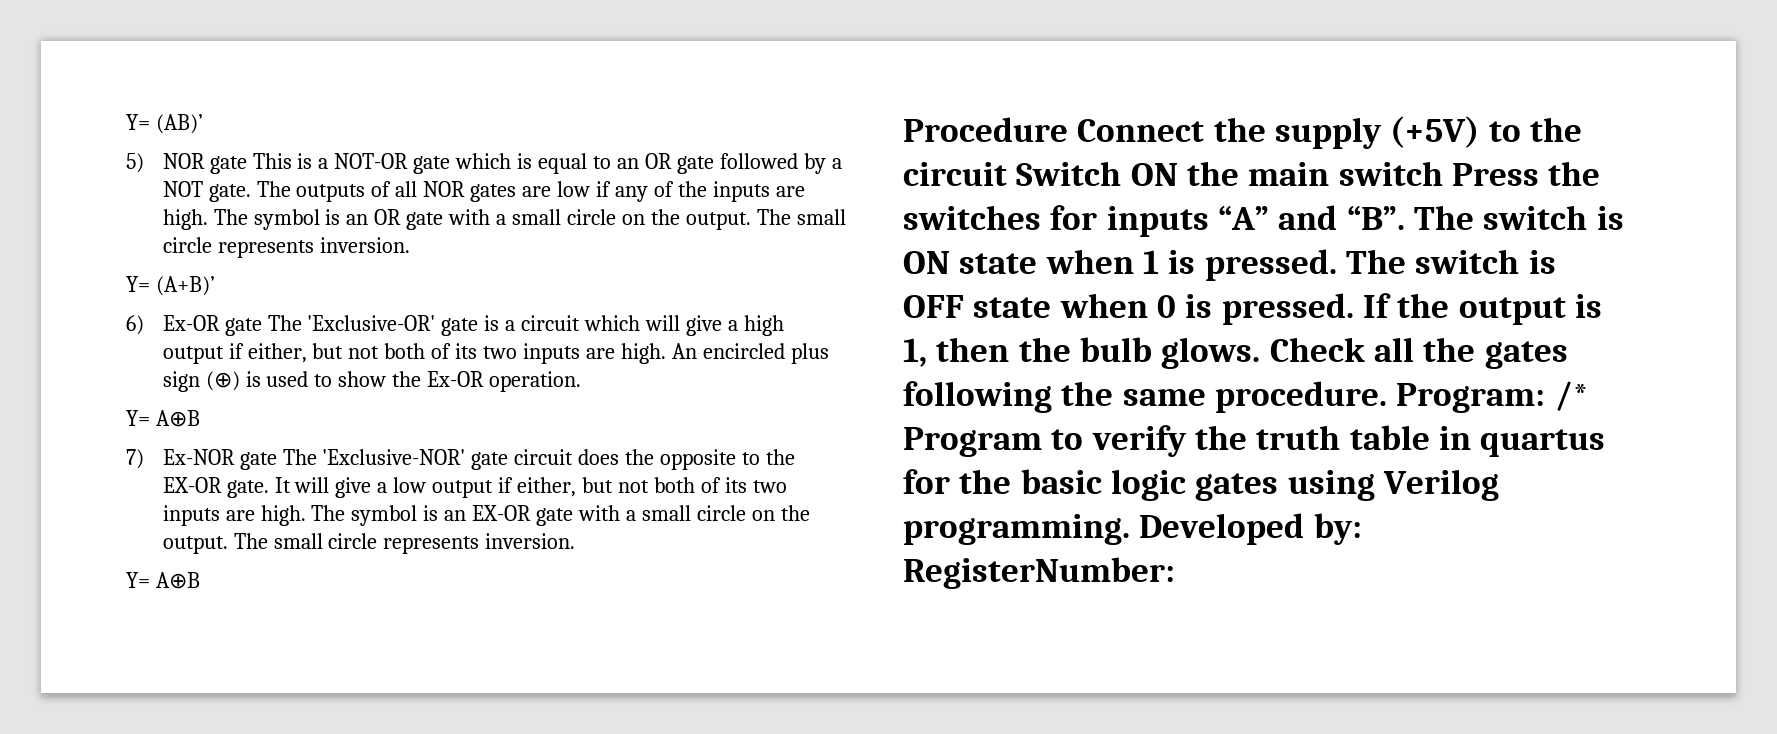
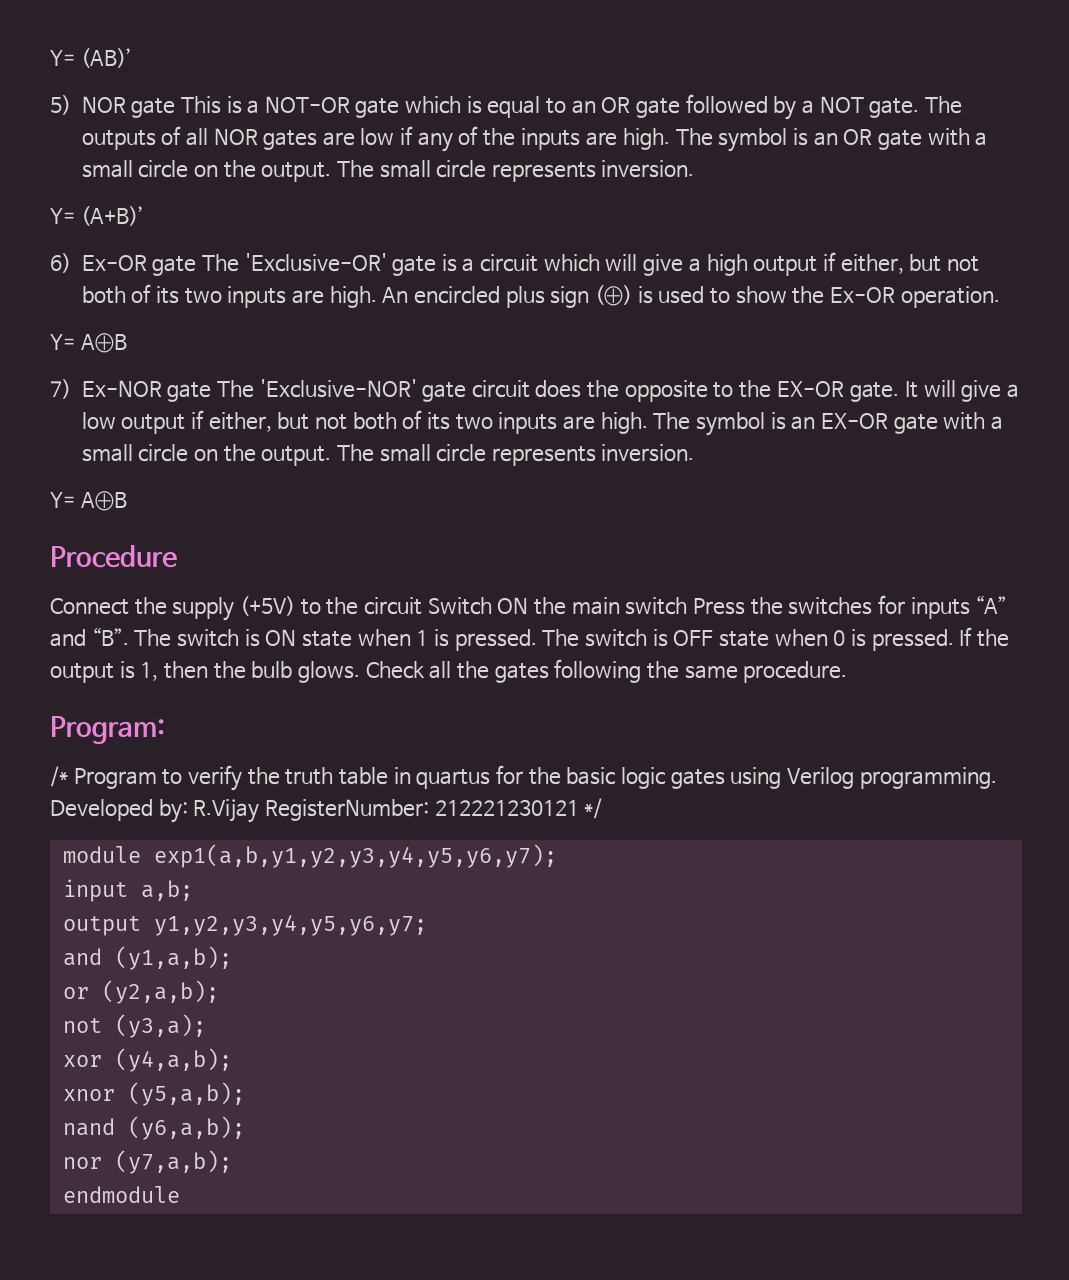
(1068, 129) none -> (177, 556) //
(1387, 397) none -> (848, 672) //
(1546, 398) none -> (165, 730) //
[903,557,1175,589] RegisterNumber: -> [193,798,603,823] [62,844,557,868] [62,879,193,902] [62,915,427,936] [62,946,232,970] [62,980,219,1004] [62,1014,206,1038] [62,1048,232,1072] [62,1082,245,1106] [62,1116,245,1140] [62,1150,232,1174] [62,1186,180,1203] R.Vijay RegisterNumber: 212221230121 */ // module exp1(a,b,y1,y2,y3,y4,y5,y6,y7); // input a,b; // output y1,y2,y3,y4,y5,y6,y7; // and (y1,a,b); // or (y2,a,b); // not (y3,a); // xor (y4,a,b); // xnor (y5,a,b); // nand (y6,a,b); // nor (y7,a,b); // endmodule

